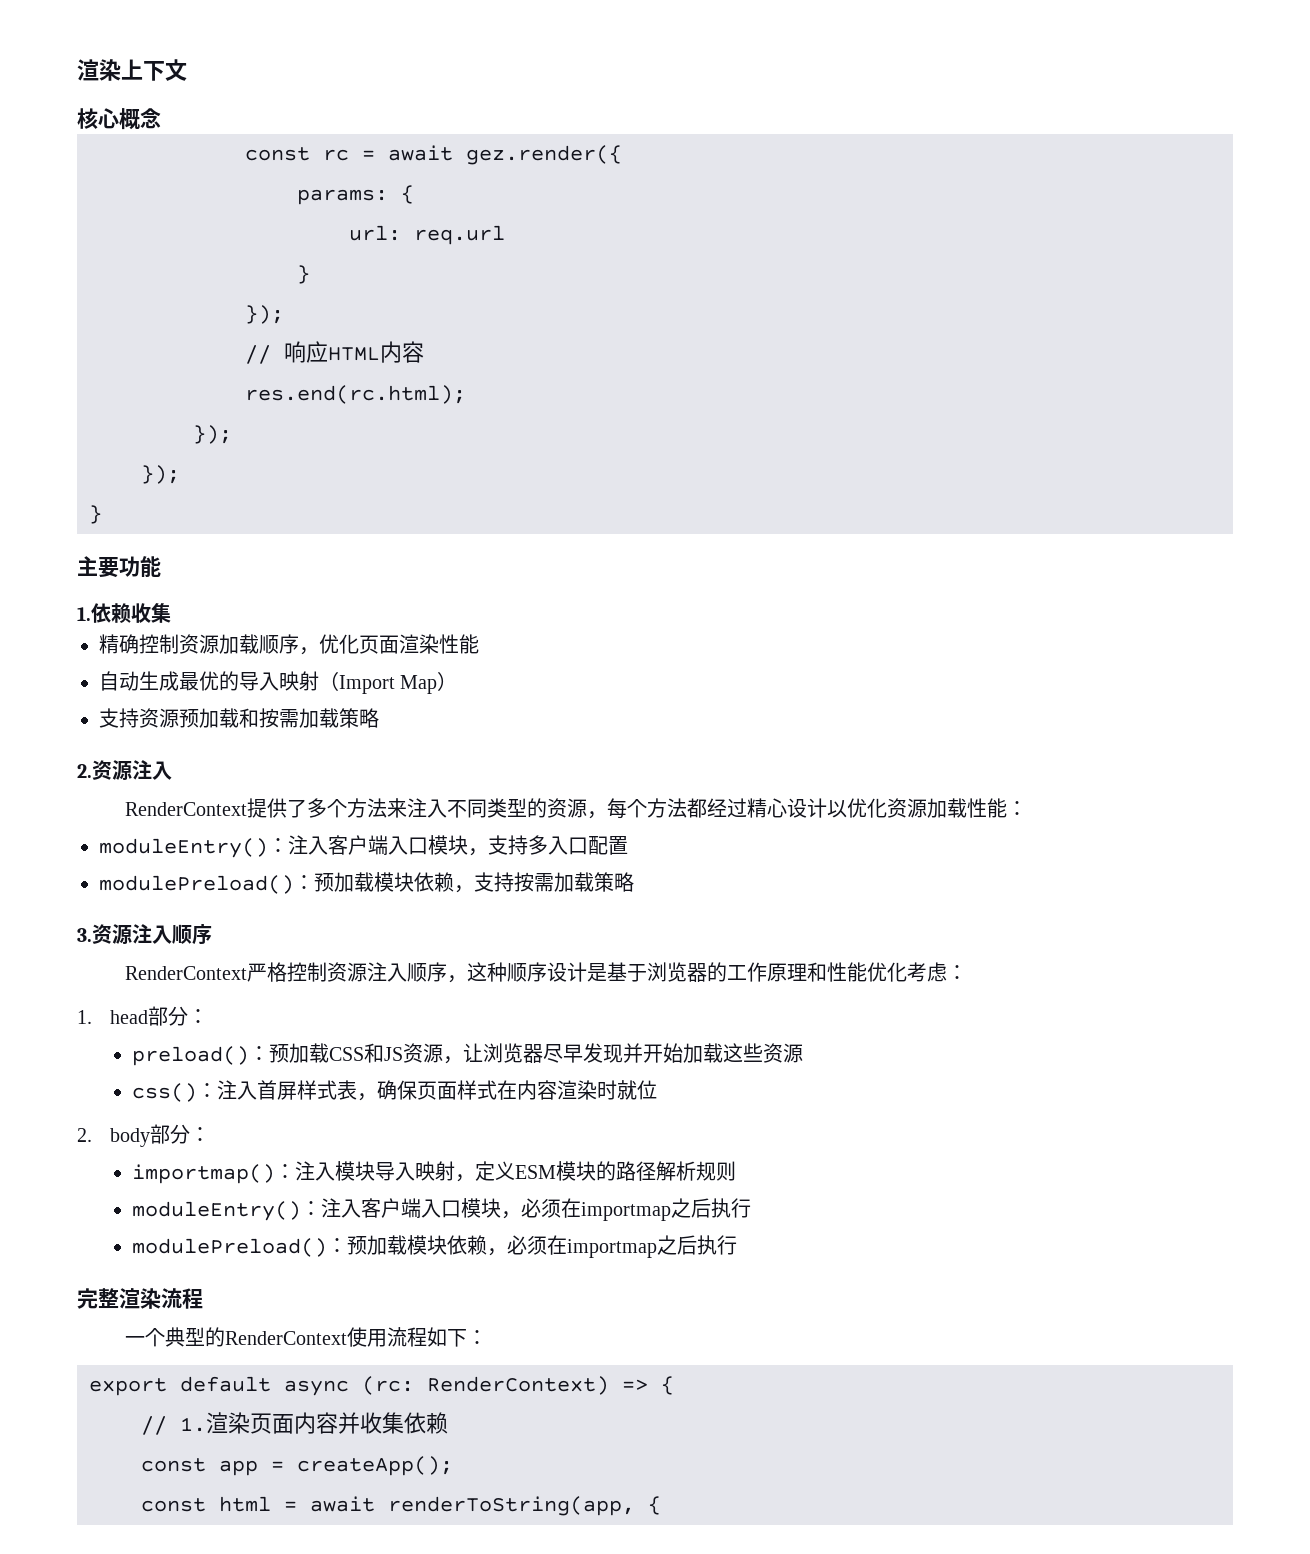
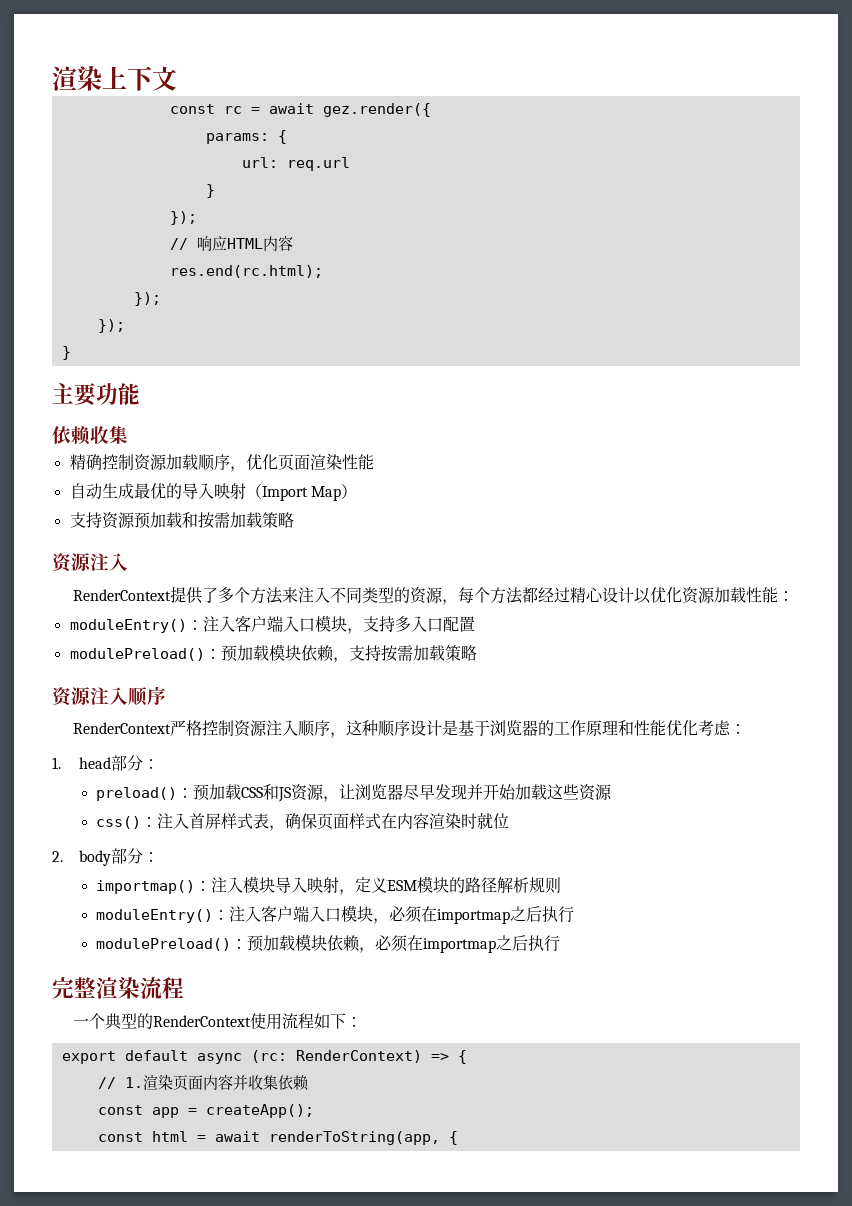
[77,108,161,130] // 核心概念 -> (177, 78) none
[77,607,91,621] 1. -> (140, 394) none
[77,764,92,778] 2. -> (294, 520) none
[77,928,92,942] 3. -> (477, 653) none

